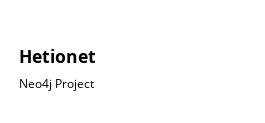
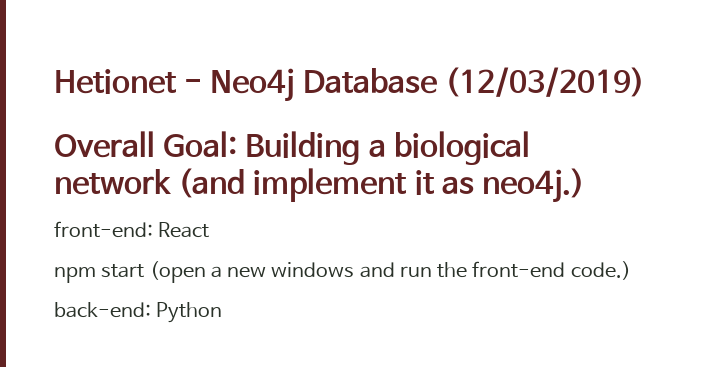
[19,79,95,91] // Neo4j Project -> [184,67,645,102] [54,131,530,165] [54,168,586,203] [54,221,210,238] [54,261,631,283] [54,302,223,323] - Neo4j Database (12/03/2019) // Overall Goal: Building a biological network (and implement it as neo4j.) // front-end: React // npm start (open a new windows and run the front-end code.) // back-end: Python

